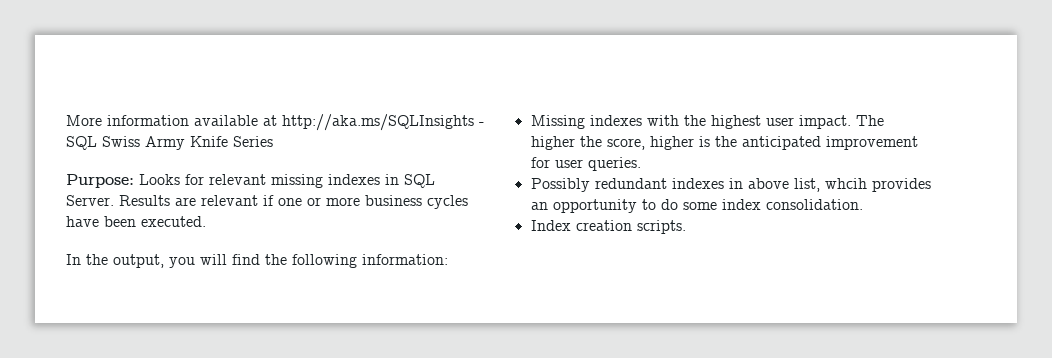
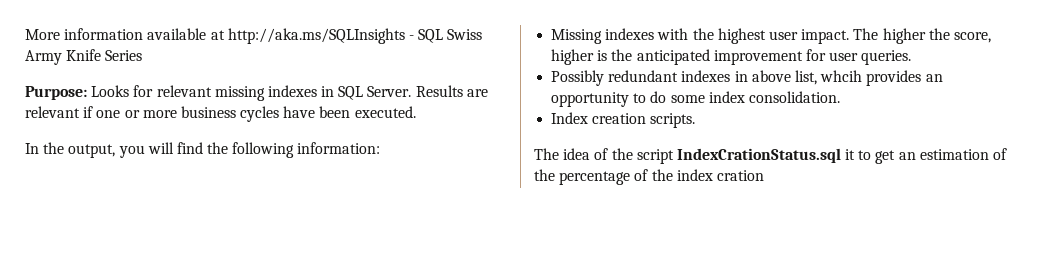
(686, 227) none -> [534,148,1008,164] [534,169,764,185] // The idea of the script IndexCrationStatus.sql it to get an estimation of the percentage of the index cration

